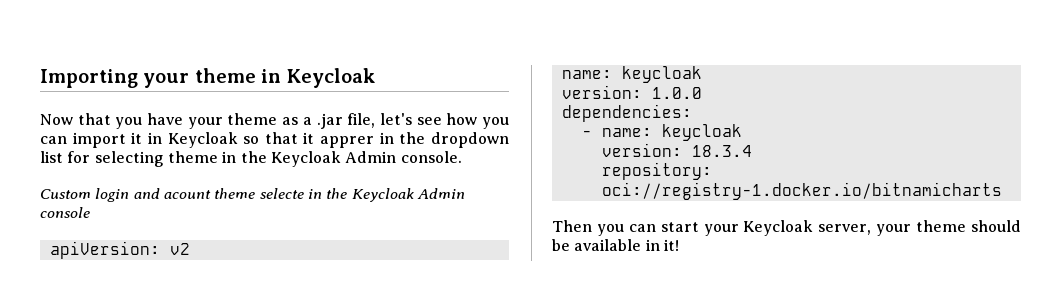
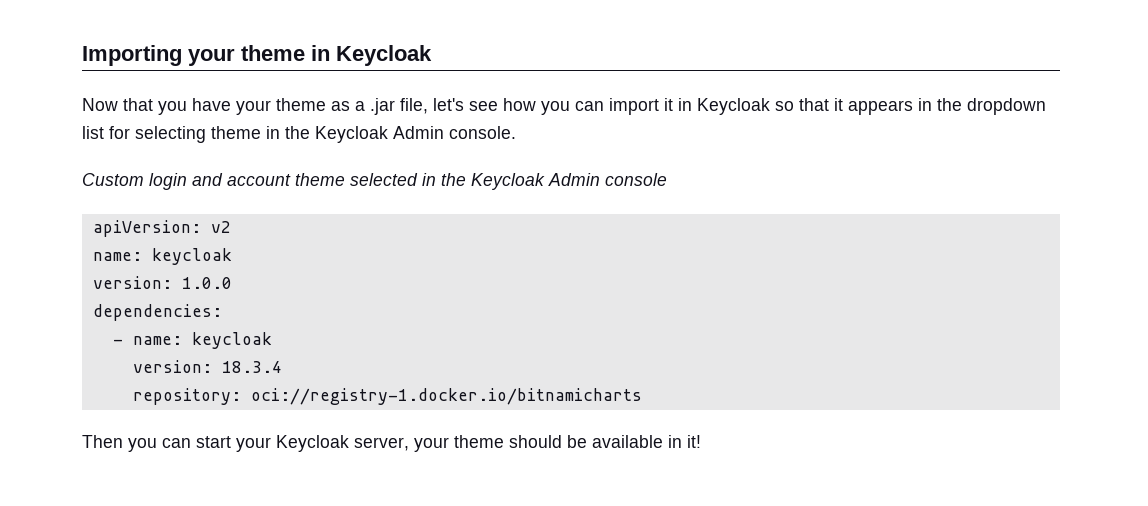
[320,136,375,148] apprer -> [848,100,913,115] appears
[163,188,304,199] acount theme selecte -> [227,173,418,186] account theme selected

